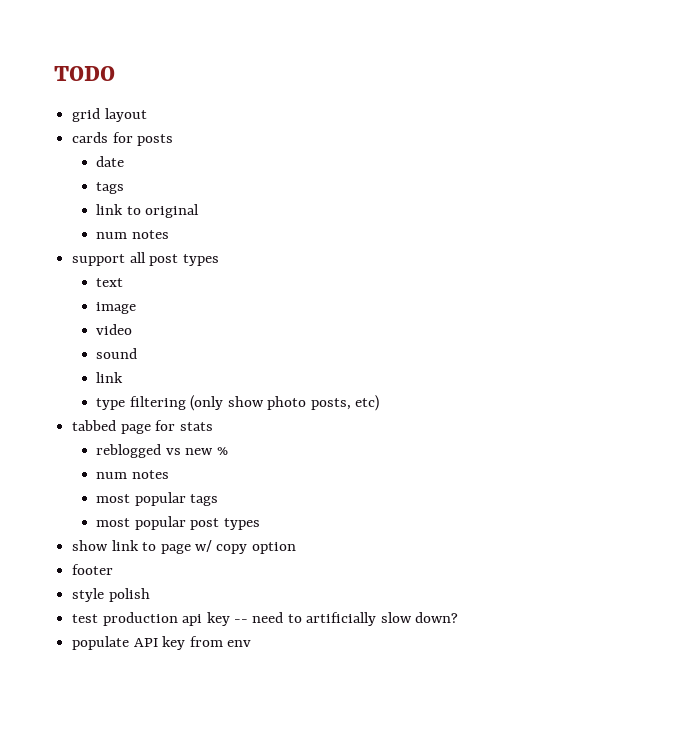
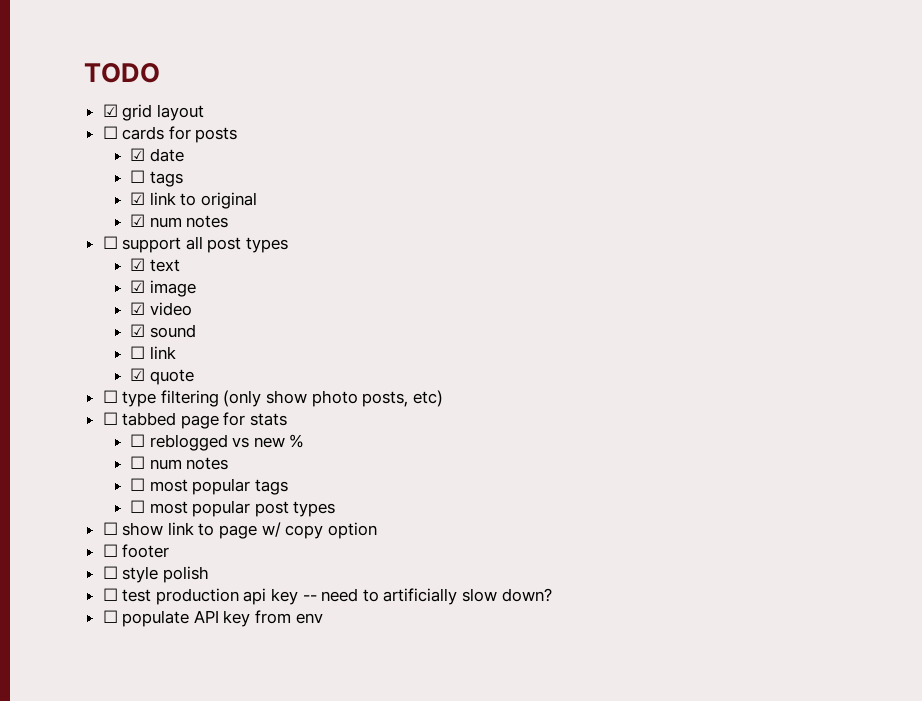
(115, 73) none -> [102,104,118,117] ☑
(147, 115) none -> [102,126,118,139] ☐
(174, 140) none -> [130,148,146,161] ☑
[96,182,125,194] tags // -> [130,170,183,187] [130,192,146,205] ☐ tags // ☑
[96,230,169,239] num notes // -> [130,214,229,228] [102,236,118,249] ☑ num notes // ☐
(219, 260) none -> [130,258,146,271] ☑
(124, 282) none -> [130,280,146,293] ☑
(137, 308) none -> [130,302,146,315] ☑
(133, 329) none -> [130,324,146,337] ☑
(138, 353) none -> [130,346,146,359] ☐
(124, 377) none -> [130,368,194,385] [102,390,118,403] ☑ quote // ☐
(380, 403) none -> [102,412,118,425] ☐
(213, 426) none -> [130,434,146,447] ☐
[96,470,169,479] num notes // -> [130,456,229,470] [130,478,146,491] ☐ num notes // ☐
(219, 500) none -> [130,500,146,513] ☐
(260, 524) none -> [102,522,118,535] ☐
(296, 548) none -> [102,544,118,557] ☐
(114, 569) none -> [102,566,118,579] ☐
(150, 595) none -> [102,588,118,601] ☐
(459, 617) none -> [102,610,118,623] ☐

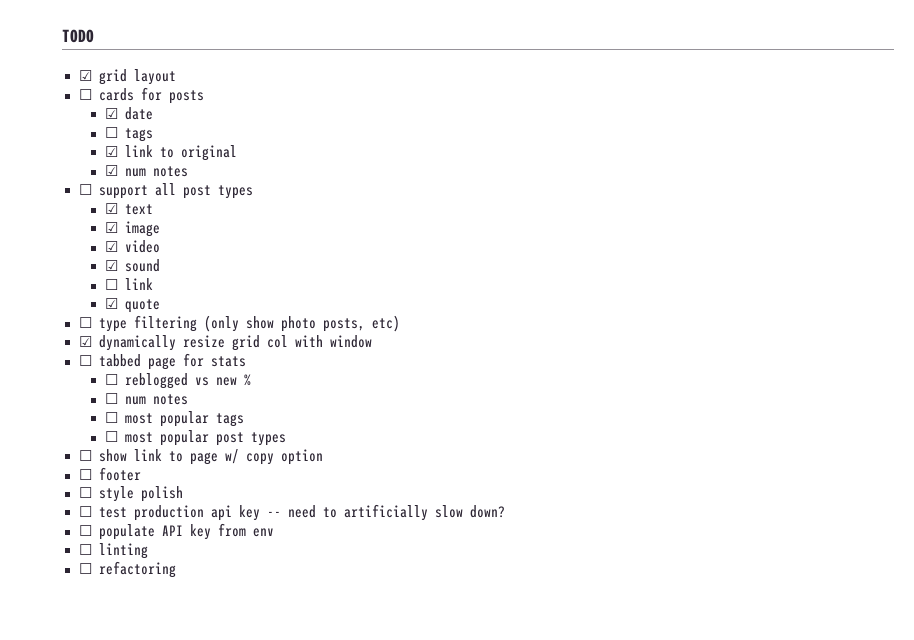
(443, 398) none -> [78,335,372,351] // ☑ dynamically resize grid col with window
(323, 618) none -> [78,543,148,559] [78,561,176,578] // ☐ linting // ☐ refactoring

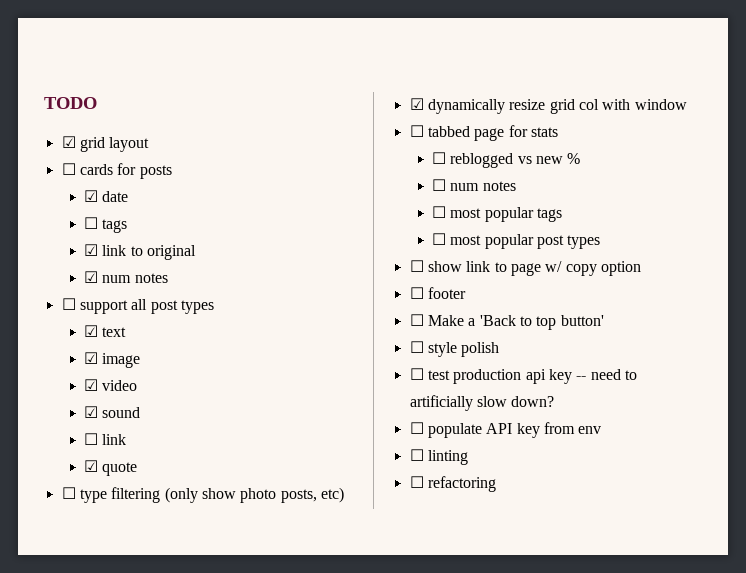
(141, 474) none -> [409,314,604,330] // ☐ Make a 'Back to top button'

